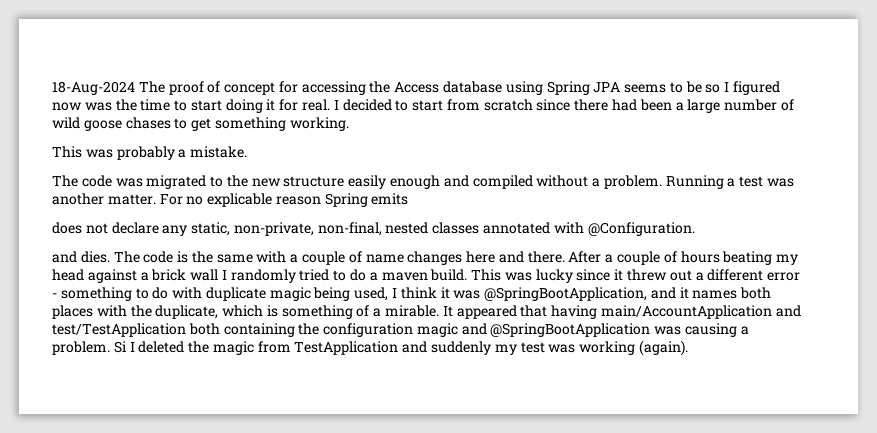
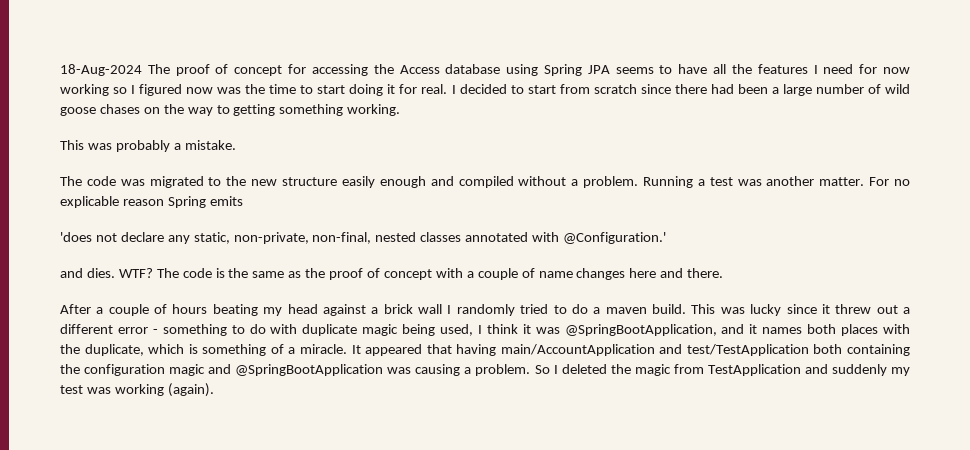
[685,81,702,93] be -> [678,64,911,74] [60,84,109,96] have all the features I need for now working
[174,118,212,131] to get -> [143,104,276,116] on the way to getting
[52,222,82,234] does -> [60,232,92,242] 'does
[587,222,695,237] @Configuration. -> [563,232,667,244] @Configuration.'
(110, 257) none -> [118,268,153,278] WTF?
(253, 258) none -> [288,268,432,280] as the proof of concept
(565, 257) none -> (724, 273) //
[385,305,440,317] mirable. -> [299,344,347,354] miracle.
[113,341,127,353] Si -> [534,365,550,374] So

